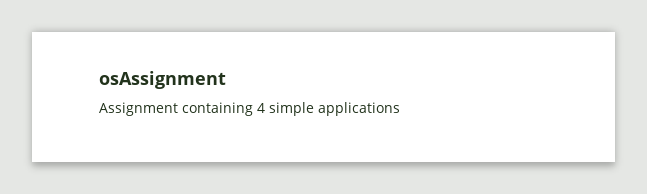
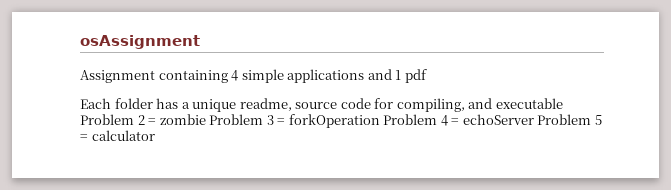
(400, 109) none -> [367,69,427,83] [80,98,563,112] [80,114,602,128] [80,130,155,141] and 1 pdf // Each folder has a unique readme, source code for compiling, and executable Problem 2 = zombie Problem 3 = forkOperation Problem 4 = echoServer Problem 5 = calculator

